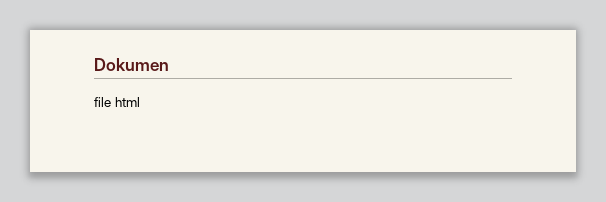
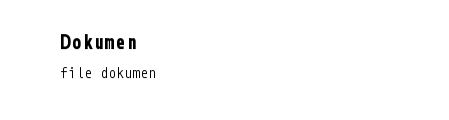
[114,97,140,107] html -> [100,67,157,79] dokumen

